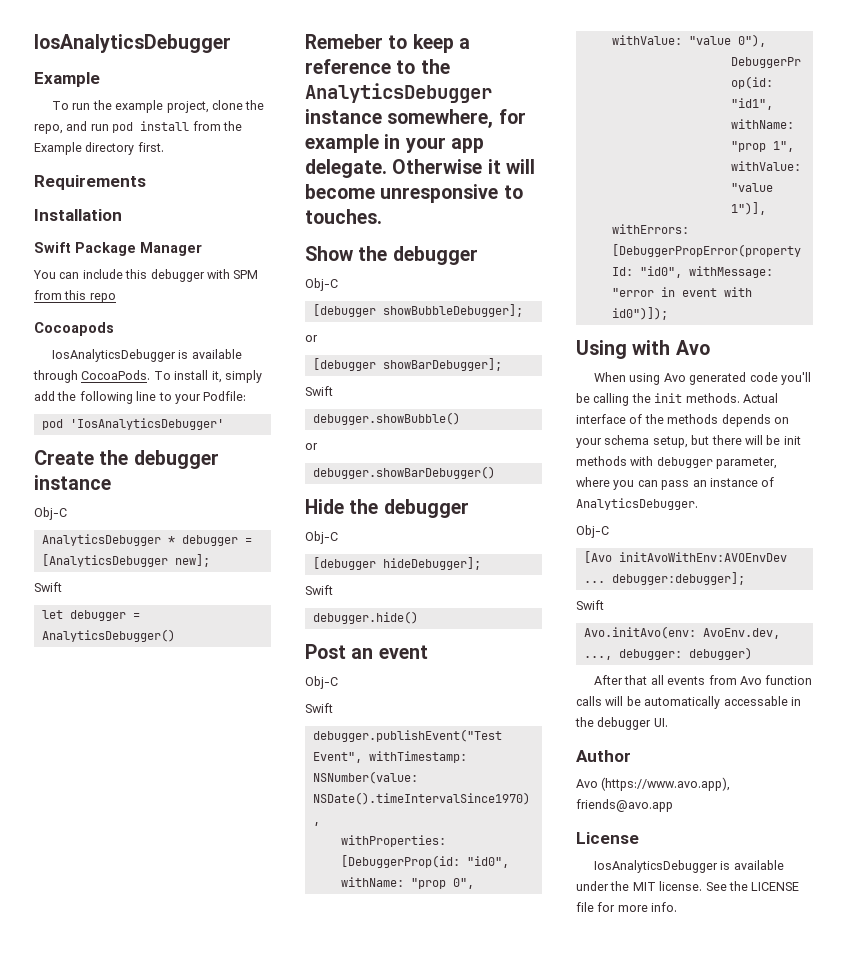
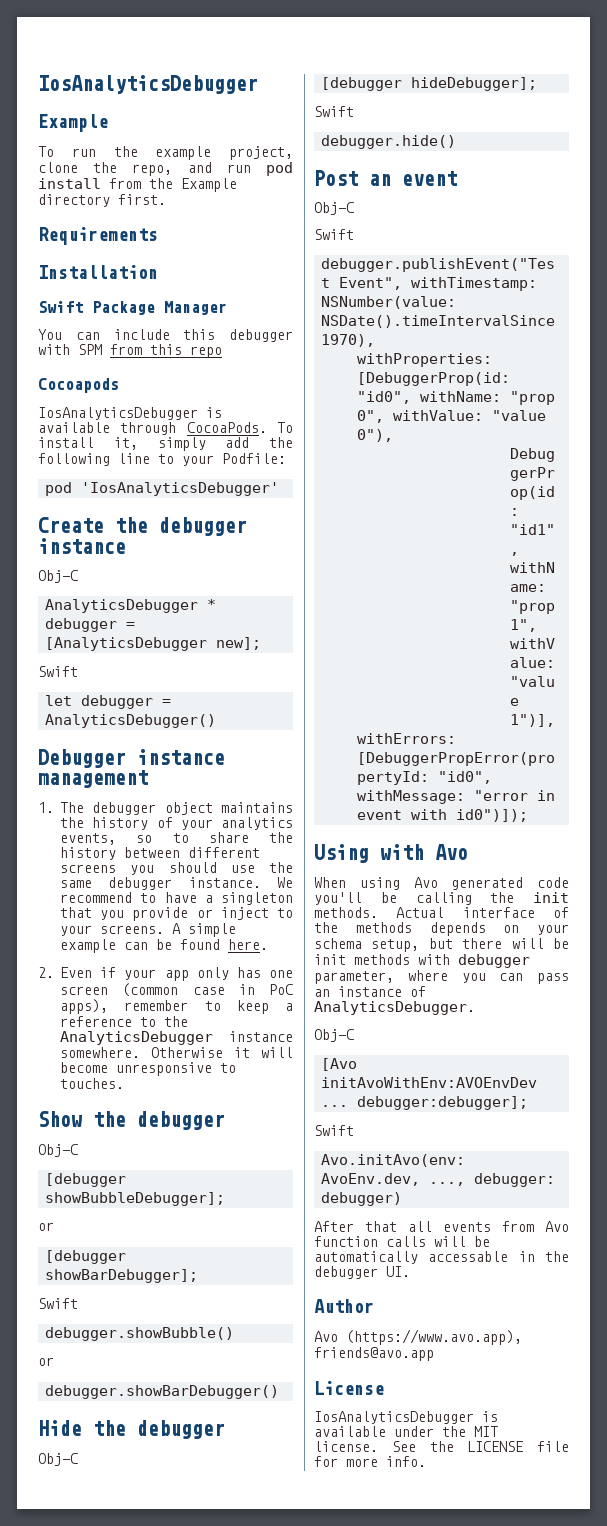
[305,34,383,49] Remeber -> [38,749,225,768] [38,770,148,788] [38,802,293,815] [60,817,293,830] [60,832,293,845] [60,847,260,860] [60,862,293,875] [60,877,293,890] [60,892,293,905] [60,907,293,921] [60,923,236,937] [60,939,268,953] [38,967,293,981] [60,983,293,997] [60,999,189,1014] Debugger instance management // 1. The debugger object maintains the history of your analytics events, so to share the history between different screens you should use the same debugger instance. We recommend to have a singleton that you provide or inject to your screens. A simple example can be found here. // 2. Even if your app only has one screen (common case in PoC apps), remember
[387,109,526,128] [305,134,484,153] [305,159,387,178] somewhere, for example in your app delegate. -> [60,1047,140,1058] somewhere.

